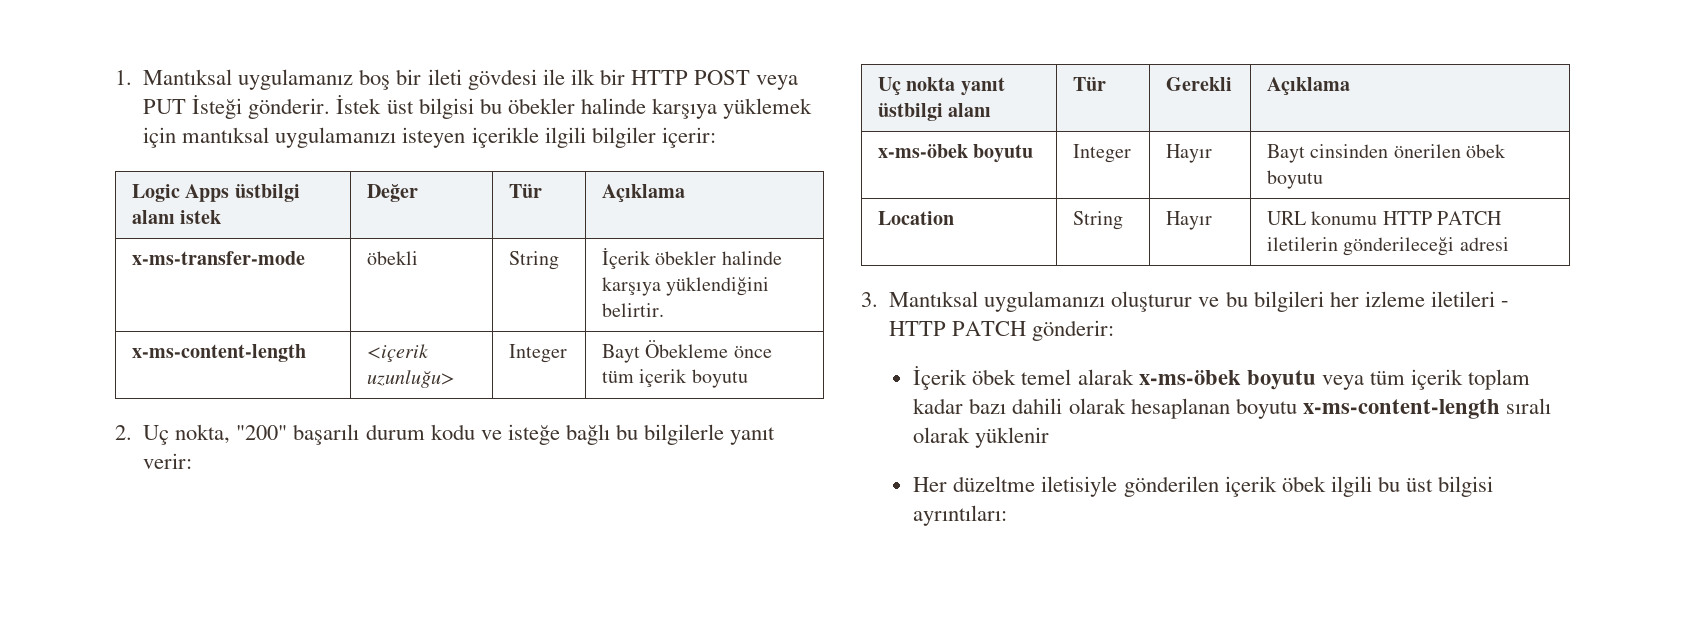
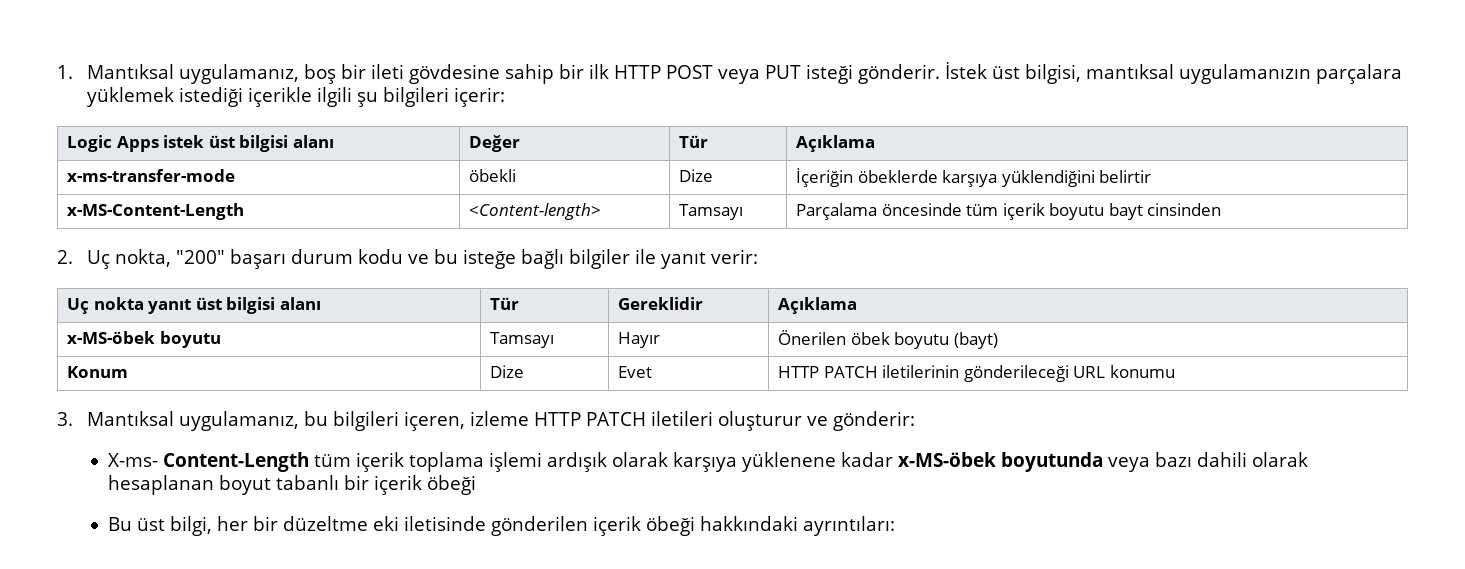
[238,69,354,90] uygulamanız -> [179,64,300,84] uygulamanız,
[467,69,625,90] gövdesi ile ilk bir -> [409,64,610,84] gövdesine sahip bir ilk
[192,95,243,119] İsteği -> [806,64,854,84] isteği
[418,98,812,119] [143,127,656,148] bilgisi bu öbekler halinde karşıya yüklemek için mantıksal uygulamanızı isteyen içerikle ilgili bilgiler -> [1025,64,1403,84] [87,87,450,107] bilgisi, mantıksal uygulamanızın parçalara yüklemek istediği içerikle ilgili şu bilgileri
[234,184,300,202] [131,210,222,224] üstbilgi alanı istek -> [163,135,334,152] istek üst bilgisi alanı
[508,251,559,270] [601,248,782,269] [601,277,770,296] [601,303,664,317] [131,344,306,362] [366,344,429,362] [366,370,455,388] [508,344,567,363] [601,340,772,363] String | İçerik öbekler halinde karşıya yüklendiğini belirtir. // x-ms-content-length | <içerik uzunluğu> | Integer | Bayt Öbekleme önce -> [679,169,714,182] [796,168,1152,187] [67,203,245,220] [469,203,602,220] [679,204,744,220] [796,203,962,220] Dize | İçeriğin öbeklerde karşıya yüklendiğini belirtir // x-MS-Content-Length | <Content-length> | Tamsayı | Parçalama öncesinde
(748, 378) none -> [1108,203,1222,220] bayt cinsinden
[293,424,360,445] başarılı -> [230,249,287,269] başarı
(502, 435) none -> [434,249,459,264] bu
[615,424,724,445] bu bilgilerle -> [569,249,657,269] bilgiler ile
[877,103,943,121] üstbilgi -> [195,297,276,314] üst bilgisi
[1165,77,1232,91] [1266,77,1350,95] [877,144,968,158] Gerekli | Açıklama // x-ms-öbek -> [618,297,704,310] [778,297,858,314] [67,331,156,344] Gereklidir | Açıklama // x-MS-öbek
[1072,144,1131,163] [1165,144,1212,163] [1266,144,1461,163] Integer | Hayır | Bayt cinsinden önerilen -> [490,332,555,348] [618,332,661,348] [778,330,847,345] Tamsayı | Hayır | Önerilen
[877,211,954,225] [1072,211,1123,230] [1165,211,1212,230] [1266,211,1503,225] [1266,237,1509,256] [861,291,1509,312] [889,320,1115,341] [913,366,1530,390] [913,398,1551,419] [913,427,1050,448] [913,476,1493,497] // Location | String | Hayır | URL konumu HTTP PATCH iletilerin gönderileceği adresi // 3. Mantıksal uygulamanızı oluşturur ve bu bilgileri her izleme iletileri - HTTP PATCH gönderir: // İçerik öbek temel alarak x-ms-öbek boyutu veya tüm içerik toplam kadar bazı dahili olarak hesaplanan boyutu x-ms-content-length sıralı olarak yüklenir // Her düzeltme iletisiyle gönderilen içerik öbek ilgili bu üst bilgisi -> [953,332,998,349] [67,366,129,378] [490,365,525,378] [618,366,653,378] [778,365,1175,382] [57,411,916,431] [107,452,1308,472] [107,475,476,495] [107,516,798,536] (bayt) // Konum | Dize | Evet | HTTP PATCH iletilerinin gönderileceği URL konumu // 3. Mantıksal uygulamanız, bu bilgileri içeren, izleme HTTP PATCH iletileri oluşturur ve gönderir: // X-ms- Content-Length tüm içerik toplama işlemi ardışık olarak karşıya yüklenene kadar x-MS-öbek boyutunda veya bazı dahili olarak hesaplanan boyut tabanlı bir içerik öbeği // Bu üst bilgi, her bir düzeltme eki iletisinde gönderilen içerik öbeği hakkındaki

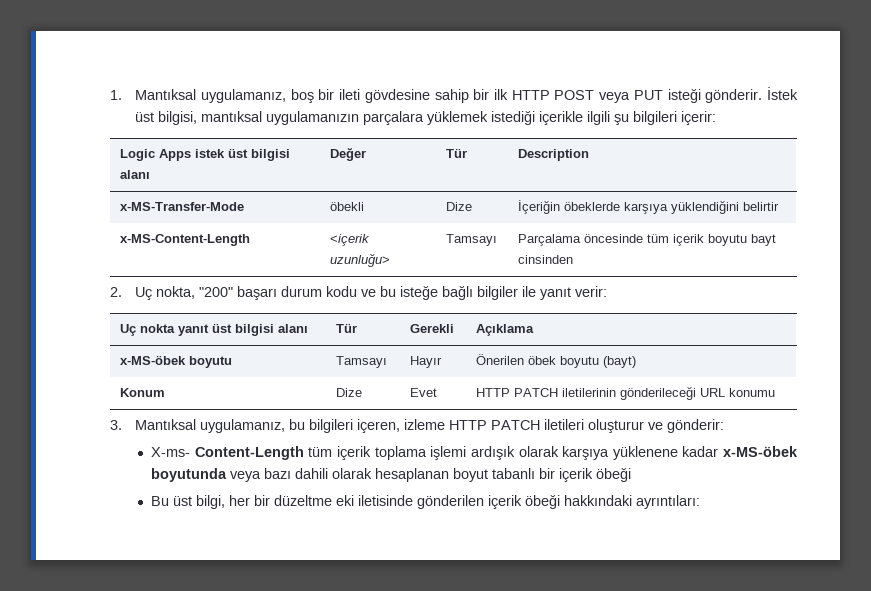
[796,135,876,152] [67,169,236,182] Açıklama // x-ms-transfer-mode -> [518,149,590,161] [120,202,245,211] Description // x-MS-Transfer-Mode
[469,203,602,220] <Content-length> -> [330,234,371,246] [330,253,391,267] <içerik uzunluğu>
[618,297,704,310] Gereklidir -> [410,324,455,333] Gerekli

